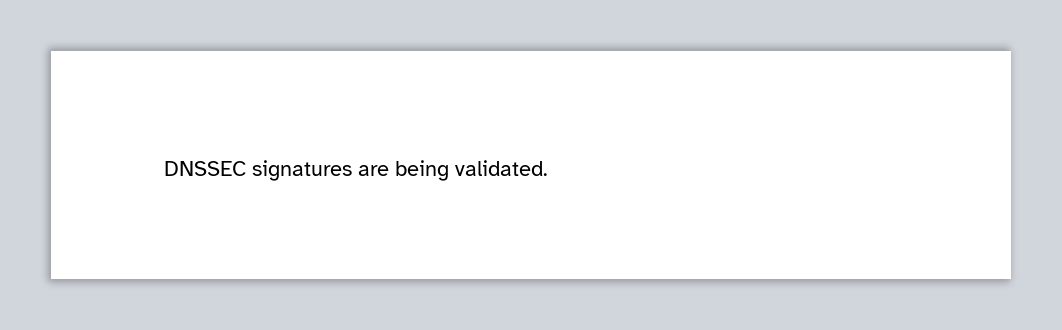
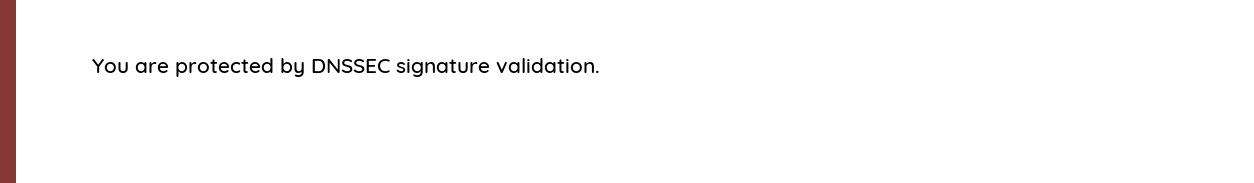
[164,160,548,181] DNSSEC signatures are being validated. -> [92,58,600,77] You are protected by DNSSEC signature validation.

